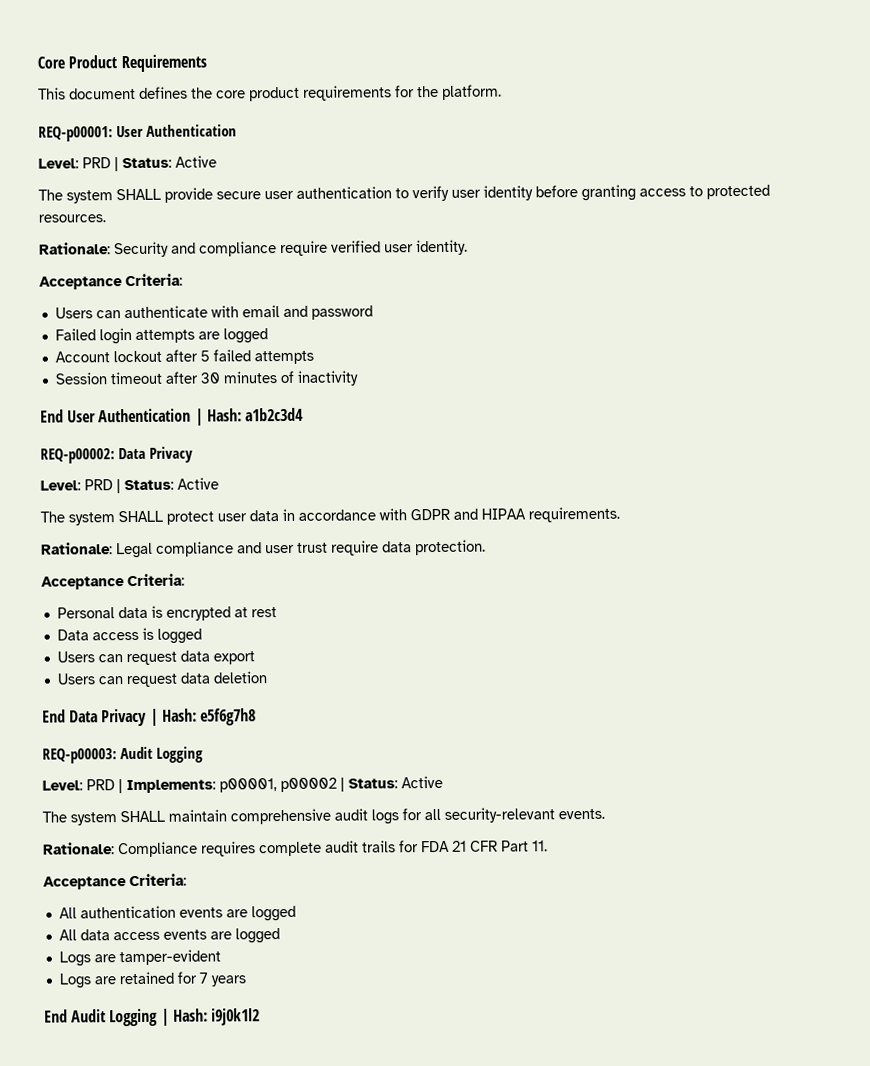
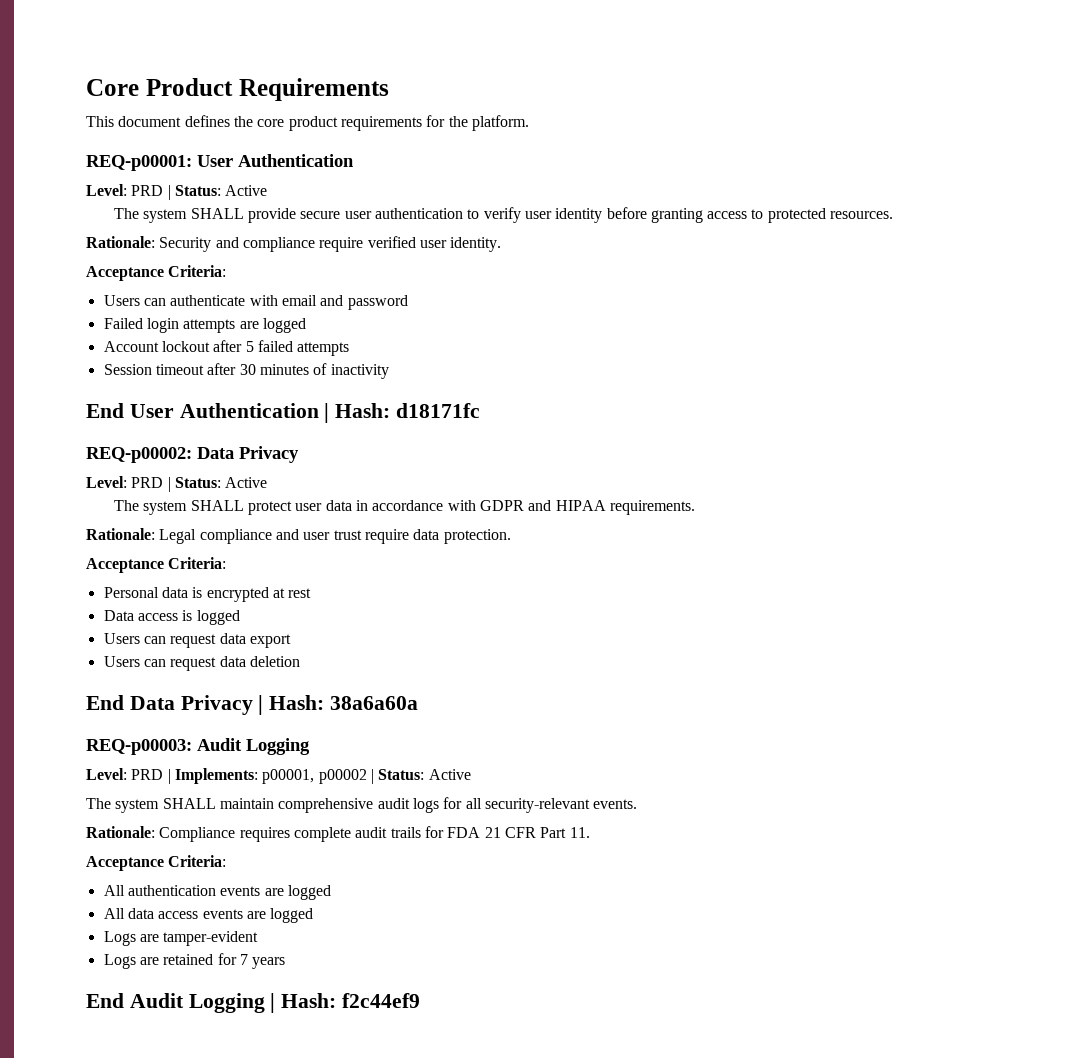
[244,407,304,422] a1b2c3d4 -> [396,403,481,418] d18171fc
[199,708,256,726] e5f6g7h8 -> [330,696,419,710] 38a6a60a
[210,1008,260,1026] i9j0k1l2 -> [342,993,421,1008] f2c44ef9

